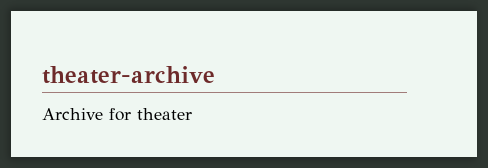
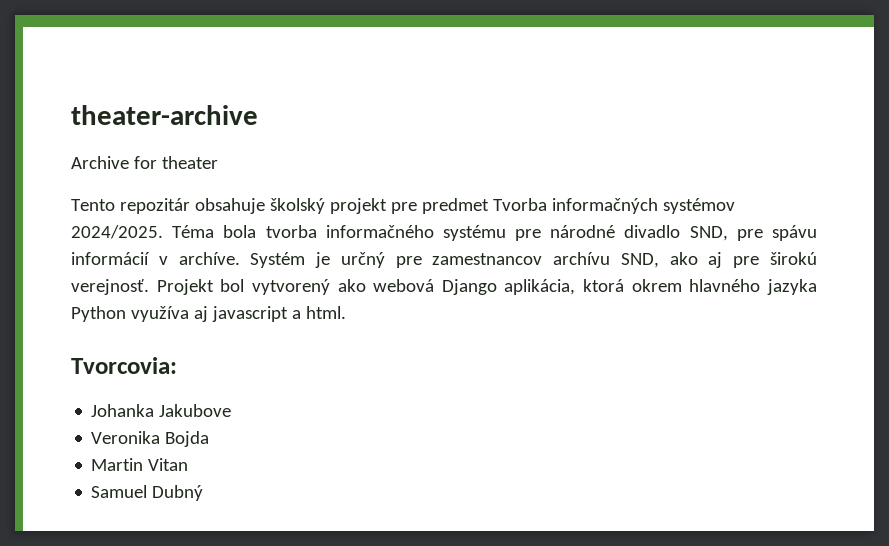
(192, 114) none -> [71,198,735,214] [71,225,817,241] [71,252,817,268] [71,279,817,295] [71,306,346,322] [71,357,177,374] [91,404,232,417] [91,431,210,447] [91,458,189,471] [91,485,204,501] // Tento repozitár obsahuje školský projekt pre predmet Tvorba informačných systémov 2024/2025. Téma bola tvorba informačného systému pre národné divadlo SND, pre spávu informácií v archíve. Systém je určný pre zamestnancov archívu SND, ako aj pre širokú verejnosť. Projekt bol vytvorený ako webová Django aplikácia, ktorá okrem hlavného jazyka Python využíva aj javascript a html. // Tvorcovia: // Johanka Jakubove // Veronika Bojda // Martin Vitan // Samuel Dubný

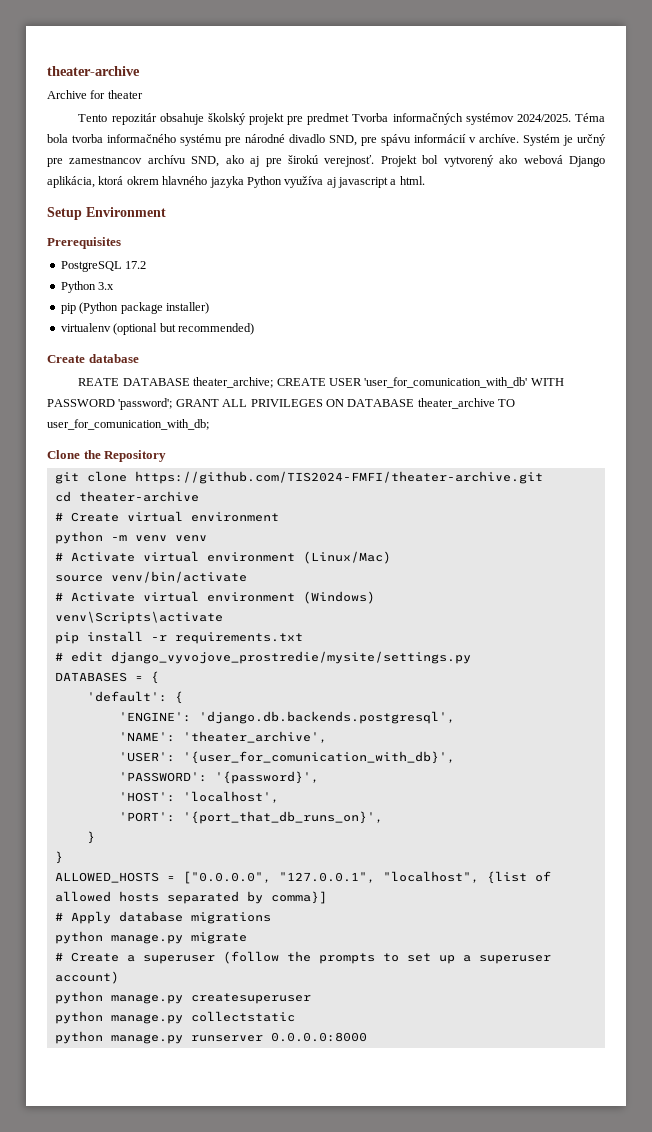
[71,357,177,374] [91,404,232,417] [91,431,210,447] [91,458,189,471] [91,485,204,501] Tvorcovia: // Johanka Jakubove // Veronika Bojda // Martin Vitan // Samuel Dubný -> [47,207,166,220] [47,237,121,249] [60,261,147,272] [60,281,115,293] [60,302,209,314] [60,323,254,335] [47,354,139,363] [78,377,564,388] [47,398,515,410] [47,419,209,430] [47,450,167,462] [54,471,543,484] [54,491,199,502] [54,511,279,522] [54,531,207,544] [54,551,391,564] [54,571,247,583] [54,591,375,604] [54,611,223,624] [54,631,303,644] [54,651,471,664] [54,671,159,684] [86,691,183,704] [118,711,455,724] [118,731,327,743] [118,751,455,764] [118,771,319,784] [118,791,279,803] [118,811,383,824] [86,831,95,844] [54,851,63,864] [54,871,551,884] [54,891,327,904] [54,911,271,924] [54,931,247,944] [54,951,551,964] [54,971,119,984] [54,991,311,1004] [54,1011,295,1024] [54,1031,367,1044] Setup Environment // Prerequisites // PostgreSQL 17.2 // Python 3.x // pip (Python package installer) // virtualenv (optional but recommended) // Create database // REATE DATABASE theater_archive; CREATE USER 'user_for_comunication_with_db' WITH PASSWORD 'password'; GRANT ALL PRIVILEGES ON DATABASE theater_archive TO user_for_comunication_with_db; // Clone the Repository // git clone https://github.com/TIS2024-FMFI/theater-archive.git // cd theater-archive // # Create virtual environment // python -m venv venv // # Activate virtual environment (Linux/Mac) // source venv/bin/activate // # Activate virtual environment (Windows) // venv\Scripts\activate // pip install -r requirements.txt // # edit django_vyvojove_prostredie/mysite/settings.py // DATABASES = { // 'default': { // 'ENGINE': 'django.db.backends.postgresql', // 'NAME': 'theater_archive', // 'USER': '{user_for_comunication_with_db}', // 'PASSWORD': '{password}', // 'HOST': 'localhost', // 'PORT': '{port_that_db_runs_on}', // } // } // ALLOWED_HOSTS = ["0.0.0.0", "127.0.0.1", "localhost", {list of allowed hosts separated by comma}] // # Apply database migrations // python manage.py migrate // # Create a superuser (follow the prompts to set up a superuser account) // python manage.py createsuperuser // python manage.py collectstatic // python manage.py runserver 0.0.0.0:8000

